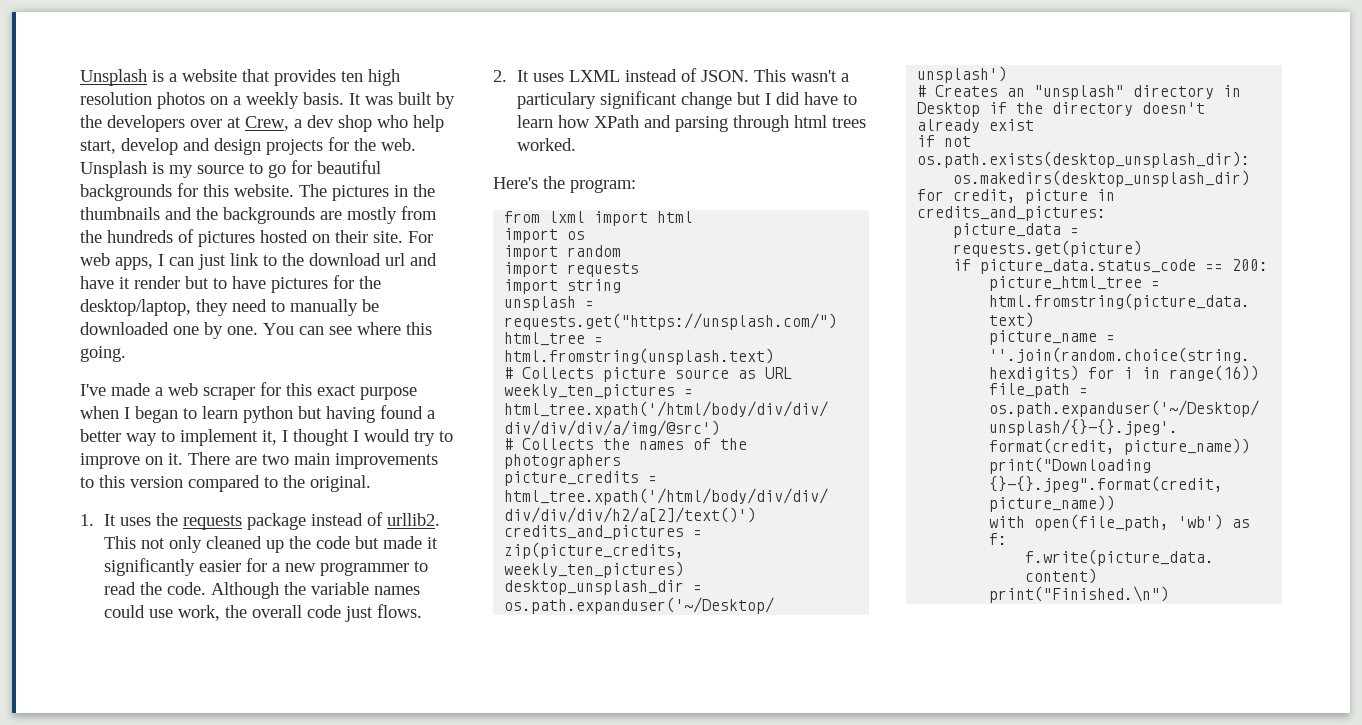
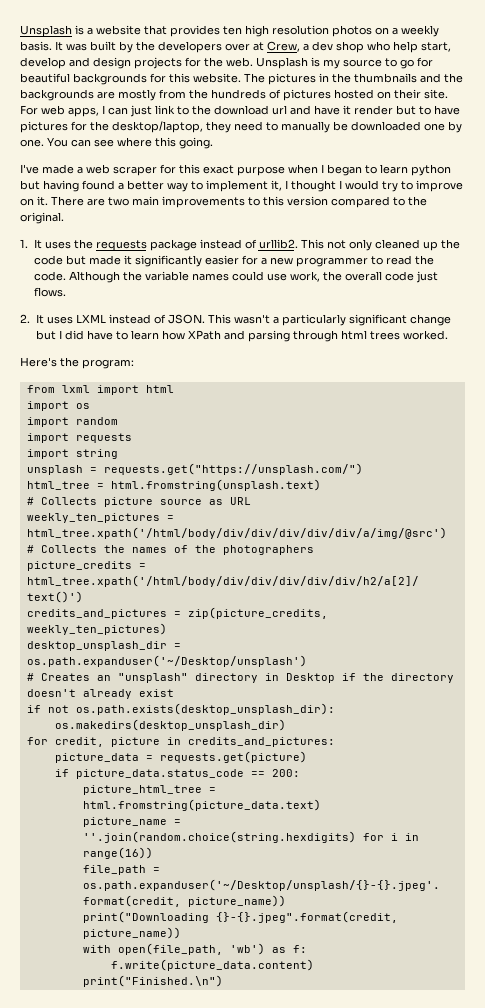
[517,92,597,109] particulary -> [281,314,346,326] particularly

